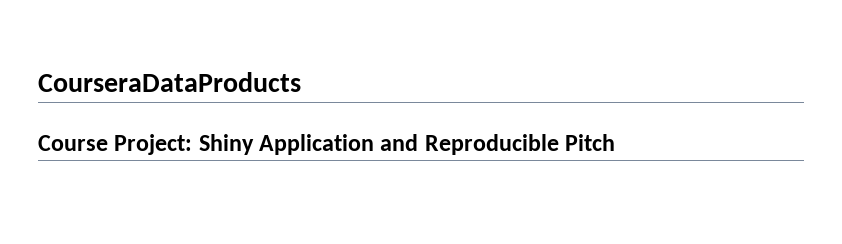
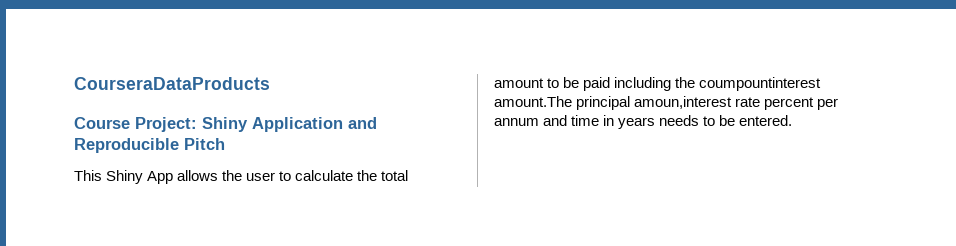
(616, 142) none -> [74,170,409,184] [494,77,822,91] [494,96,839,110] [494,115,793,129] // This Shiny App allows the user to calculate the total amount to be paid including the coumpountinterest amount.The principal amoun,interest rate percent per annum and time in years needs to be entered.

